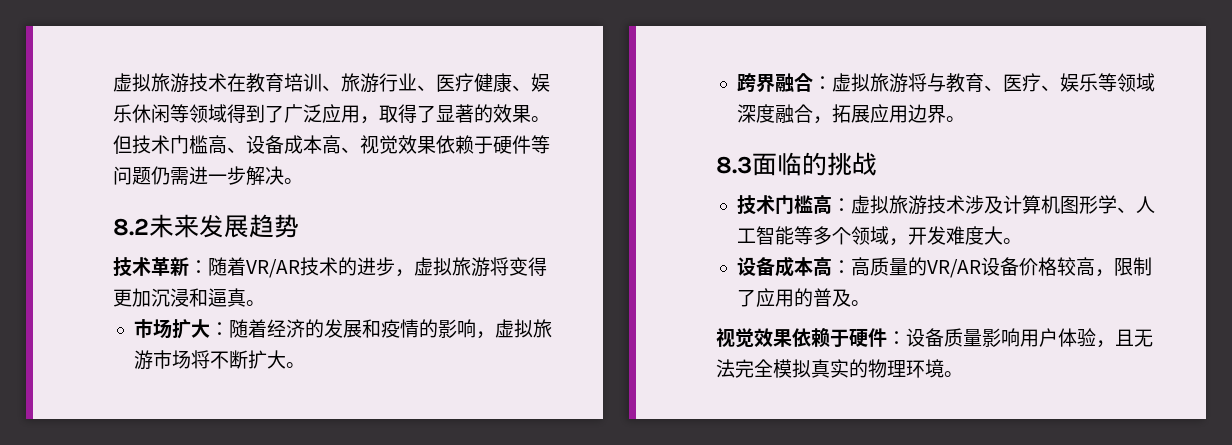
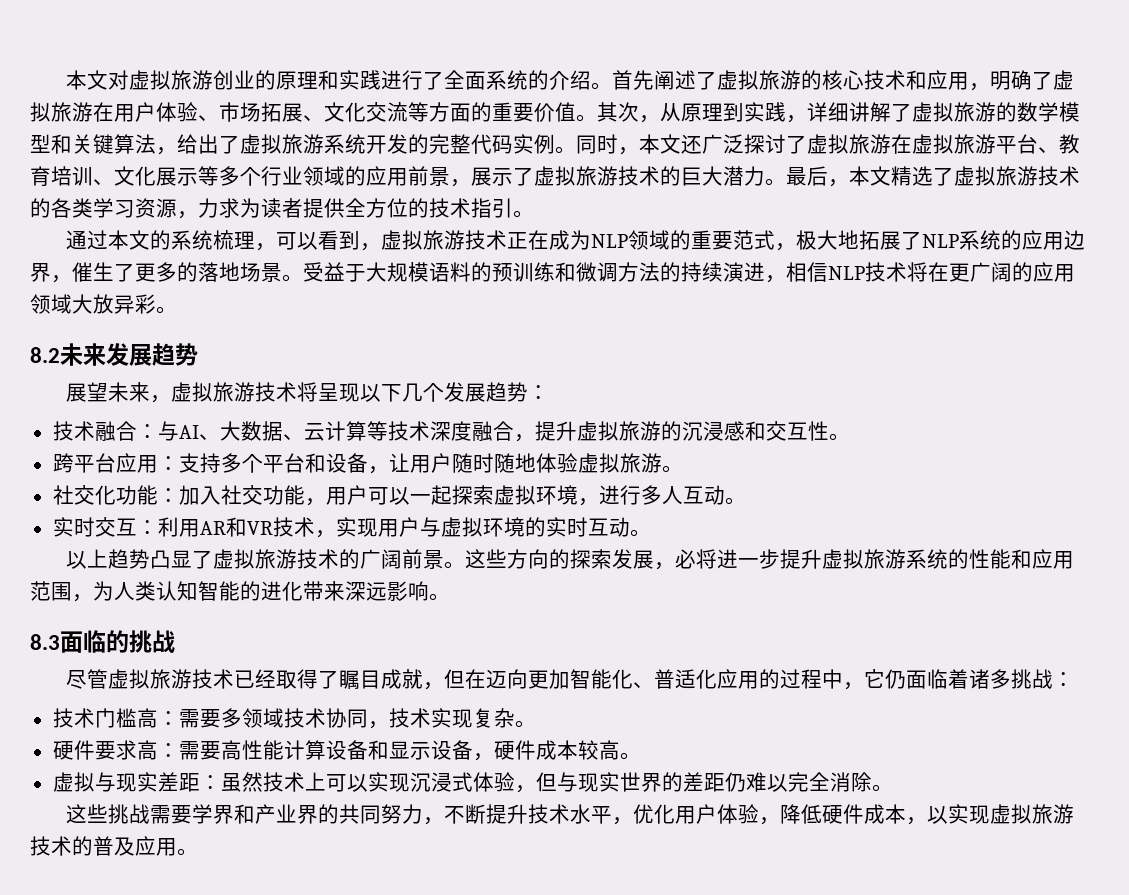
[113,73,550,93] [113,104,550,124] [113,135,550,154] [113,166,284,186] 虚拟旅游技术在教育培训、旅游行业、医疗健康、娱乐休闲等领域得到了广泛应用，取得了显著的效果。但技术门槛高、设备成本高、视觉效果依赖于硬件等问题仍需进一步解决 -> [65,70,1074,91] [30,102,1080,123] [30,134,1080,155] [30,166,1080,187] [30,198,534,219] [65,230,1085,251] [30,262,1075,283] [30,294,156,314] 本文对虚拟旅游创业的原理和实践进行了全面系统的介绍。首先阐述了虚拟旅游的核心技术和应用，明确了虚拟旅游在用户体验、市场拓展、文化交流等方面的重要价值。其次，从原理到实践，详细讲解了虚拟旅游的数学模型和关键算法，给出了虚拟旅游系统开发的完整代码实例。同时，本文还广泛探讨了虚拟旅游在虚拟旅游平台、教育培训、文化展示等多个行业领域的应用前景，展示了虚拟旅游技术的巨大潜力。最后，本文精选了虚拟旅游技术的各类学习资源，力求为读者提供全方位的技术指引。 // 通过本文的系统梳理，可以看到，虚拟旅游技术正在成为NLP领域的重要范式，极大地拓展了NLP系统的应用边界，催生了更多的落地场景。受益于大规模语料的预训练和微调方法的持续演进，相信NLP技术将在更广阔的应用领域大放异彩
[113,257,547,278] [113,288,265,307] [133,319,552,339] [133,350,305,370] [736,73,1155,93] [736,104,965,124] [716,152,877,176] [736,195,1155,215] [736,226,1022,246] [736,256,1152,278] [736,288,870,307] [716,328,1153,348] [716,359,944,378] 技术革新：随着VR/AR技术的进步，虚拟旅游将变得更加沉浸和逼真。 // 市场扩大：随着经济的发展和疫情的影响，虚拟旅游市场将不断扩大。 // 跨界融合：虚拟旅游将与教育、医疗、娱乐等领域深度融合，拓展应用边界。 // 8.3面临的挑战 // 技术门槛高：虚拟旅游技术涉及计算机图形学、人工智能等多个领域，开发难度大。 // 设备成本高：高质量的VR/AR设备价格较高，限制了应用的普及。 // 视觉效果依赖于硬件：设备质量影响用户体验，且无法完全模拟真实的物理环境 -> [65,382,549,403] [52,421,850,442] [52,453,683,474] [52,485,746,506] [52,517,651,538] [65,549,1074,570] [30,581,450,602] [30,630,175,654] [65,669,1074,690] [52,708,536,729] [52,740,641,761] [52,772,893,793] [65,804,1074,825] [30,836,177,856] 展望未来，虚拟旅游技术将呈现以下几个发展趋势： // 技术融合：与AI、大数据、云计算等技术深度融合，提升虚拟旅游的沉浸感和交互性。 // 跨平台应用：支持多个平台和设备，让用户随时随地体验虚拟旅游。 // 社交化功能：加入社交功能，用户可以一起探索虚拟环境，进行多人互动。 // 实时交互：利用AR和VR技术，实现用户与虚拟环境的实时互动。 // 以上趋势凸显了虚拟旅游技术的广阔前景。这些方向的探索发展，必将进一步提升虚拟旅游系统的性能和应用范围，为人类认知智能的进化带来深远影响。 // 8.3面临的挑战 // 尽管虚拟旅游技术已经取得了瞩目成就，但在迈向更加智能化、普适化应用的过程中，它仍面临着诸多挑战： // 技术门槛高：需要多领域技术协同，技术实现复杂。 // 硬件要求高：需要高性能计算设备和显示设备，硬件成本较高。 // 虚拟与现实差距：虽然技术上可以实现沉浸式体验，但与现实世界的差距仍难以完全消除。 // 这些挑战需要学界和产业界的共同努力，不断提升技术水平，优化用户体验，降低硬件成本，以实现虚拟旅游技术的普及应用

